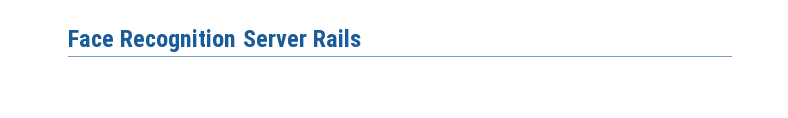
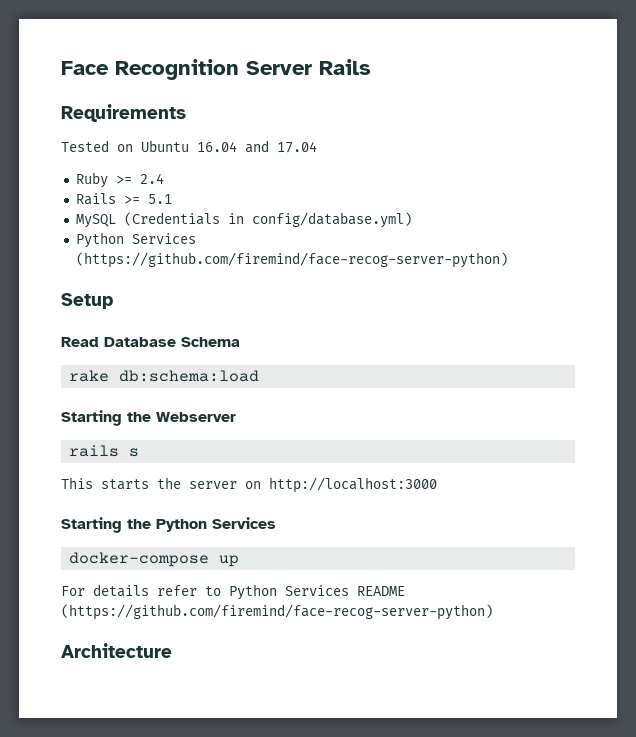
(362, 38) none -> [61,104,186,122] [61,140,317,153] [75,172,164,188] [75,193,172,205] [75,212,412,228] [75,232,196,248] [75,252,508,268] [61,293,113,309] [61,337,240,347] [69,370,260,382] [61,410,236,426] [69,445,140,457] [61,477,437,493] [61,517,276,533] [69,552,240,567] [61,584,405,600] [61,604,493,620] [61,643,172,658] // Requirements // Tested on Ubuntu 16.04 and 17.04 // Ruby >= 2.4 // Rails >= 5.1 // MySQL (Credentials in config/database.yml) // Python Services (https://github.com/firemind/face-recog-server-python) // Setup // Read Database Schema // rake db:schema:load // Starting the Webserver // rails s // This starts the server on http://localhost:3000 // Starting the Python Services // docker-compose up // For details refer to Python Services README (https://github.com/firemind/face-recog-server-python) // Architecture

